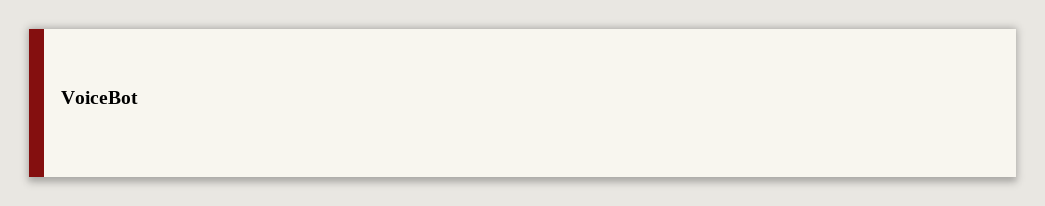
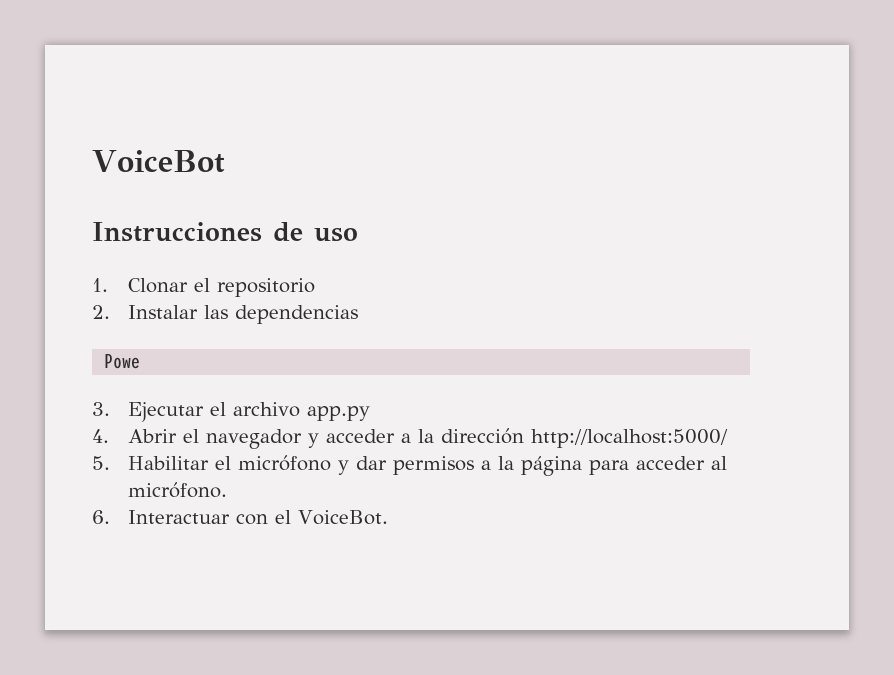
(138, 97) none -> [92,222,358,242] [92,278,316,297] [92,305,359,324] [104,354,141,369] [92,402,371,422] [92,428,729,449] [92,455,728,476] [128,482,228,498] [92,510,389,525] // Instrucciones de uso // 1. Clonar el repositorio // 2. Instalar las dependencias // Powe // 3. Ejecutar el archivo app.py // 4. Abrir el navegador y acceder a la dirección http://localhost:5000/ // 5. Habilitar el micrófono y dar permisos a la página para acceder al micrófono. // 6. Interactuar con el VoiceBot.

